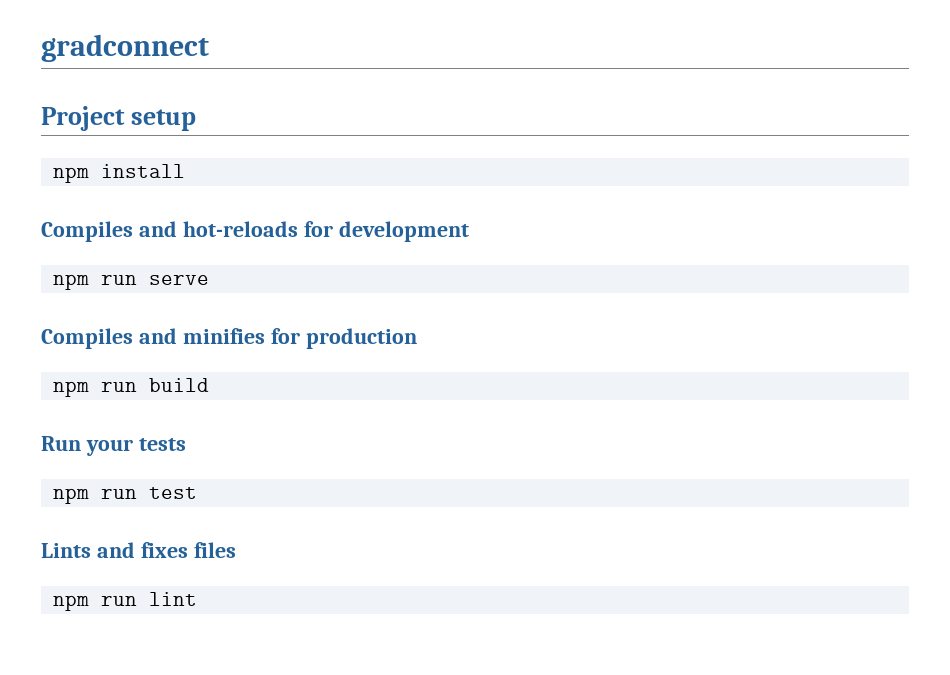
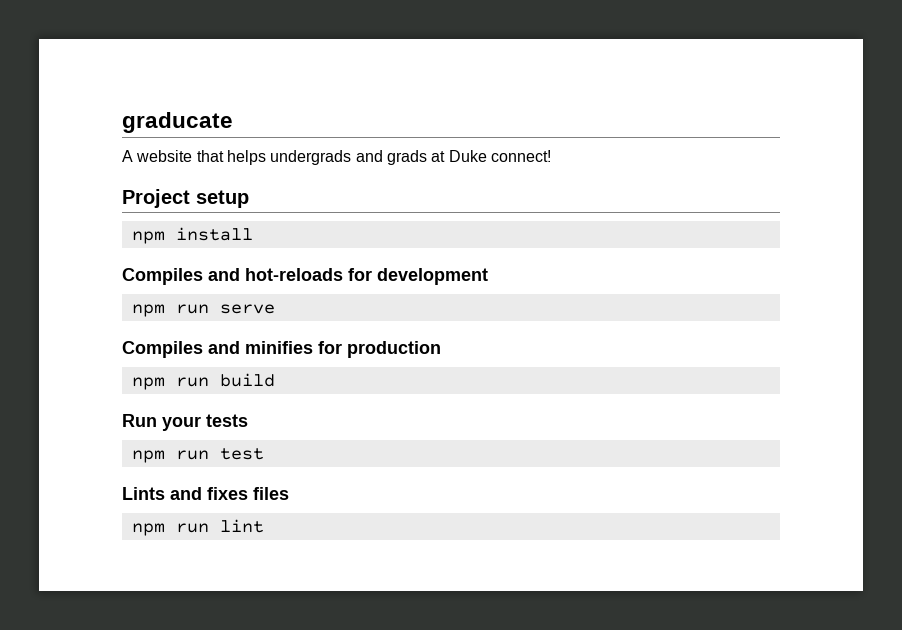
[41,34,209,62] gradconnect -> [122,112,233,133] [122,150,551,165] graducate // A website that helps undergrads and grads at Duke connect!

